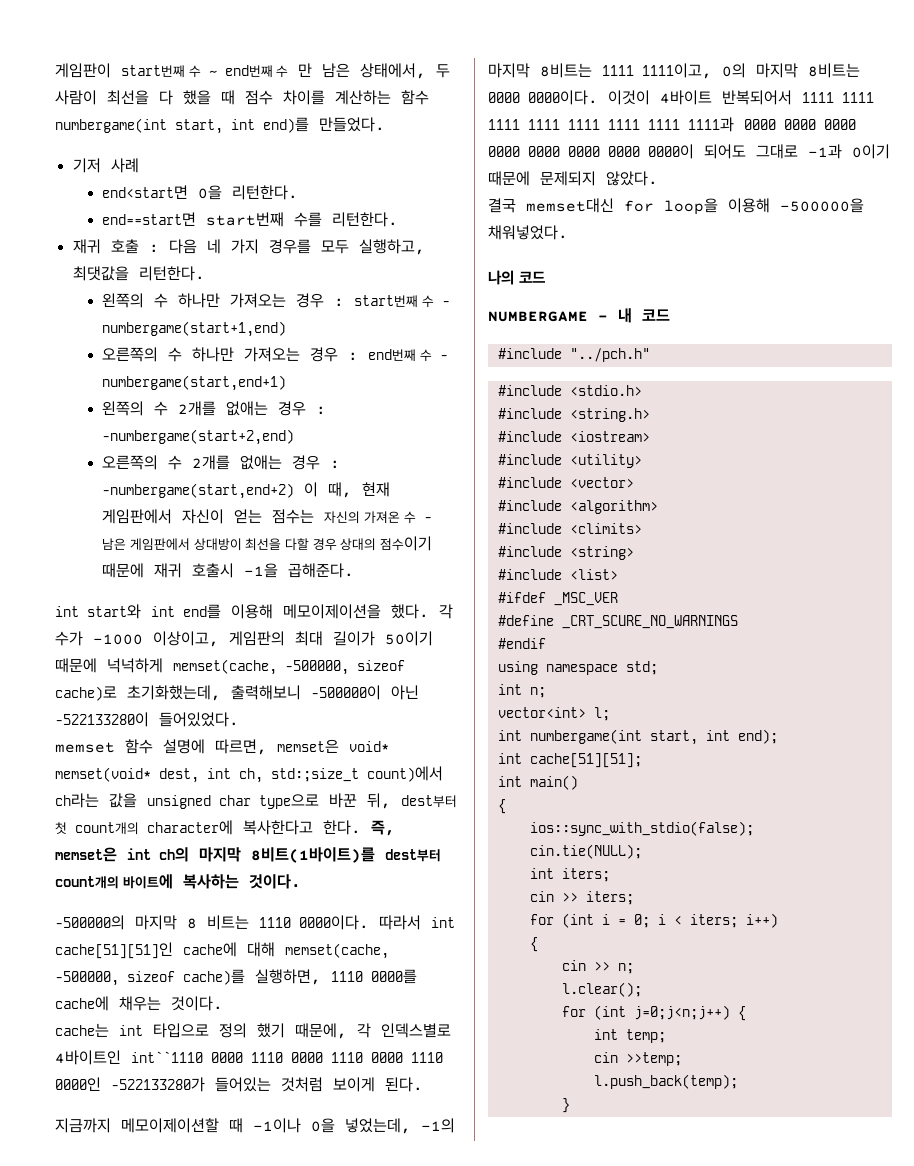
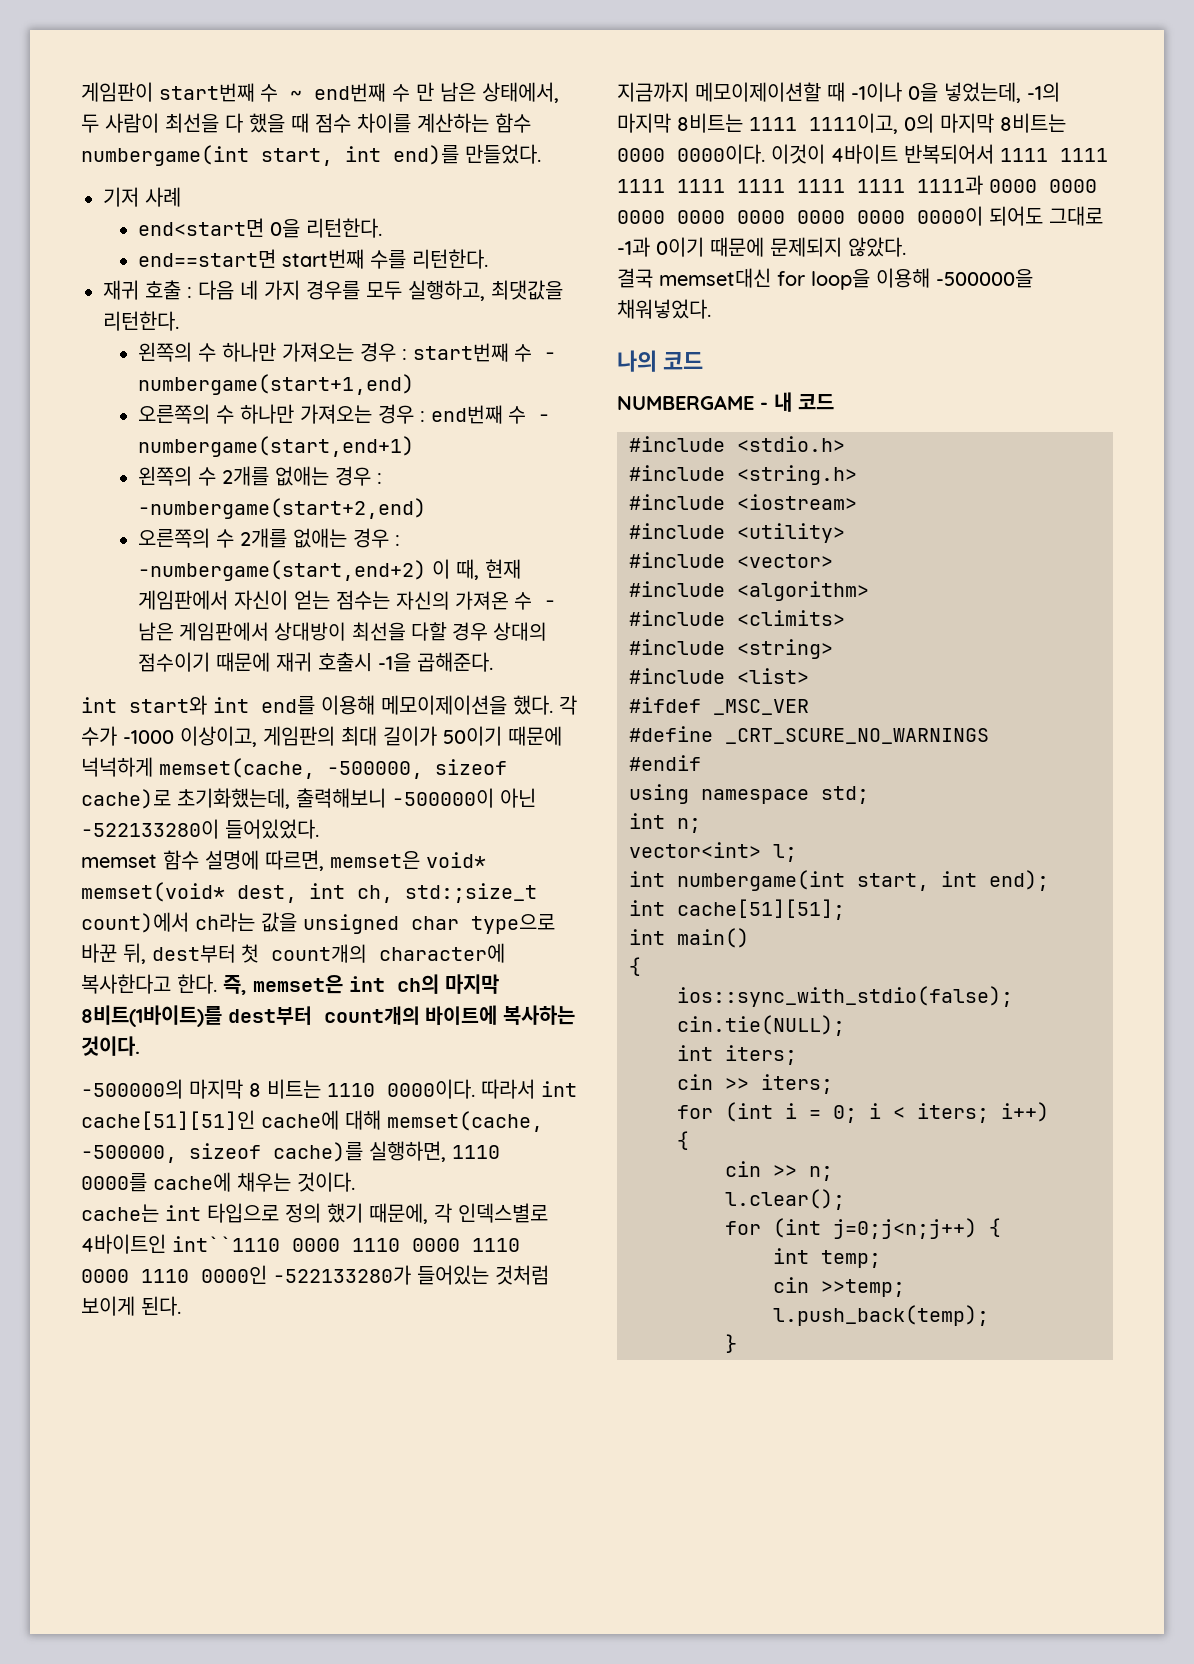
[497,348,650,362] // #include "../pch.h" -> (834, 402) none

